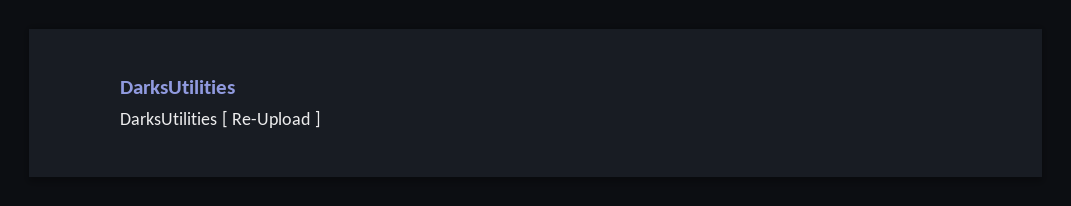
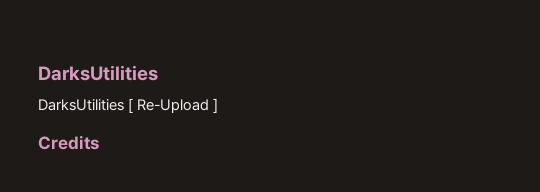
(322, 119) none -> [38,135,99,150] // Credits

